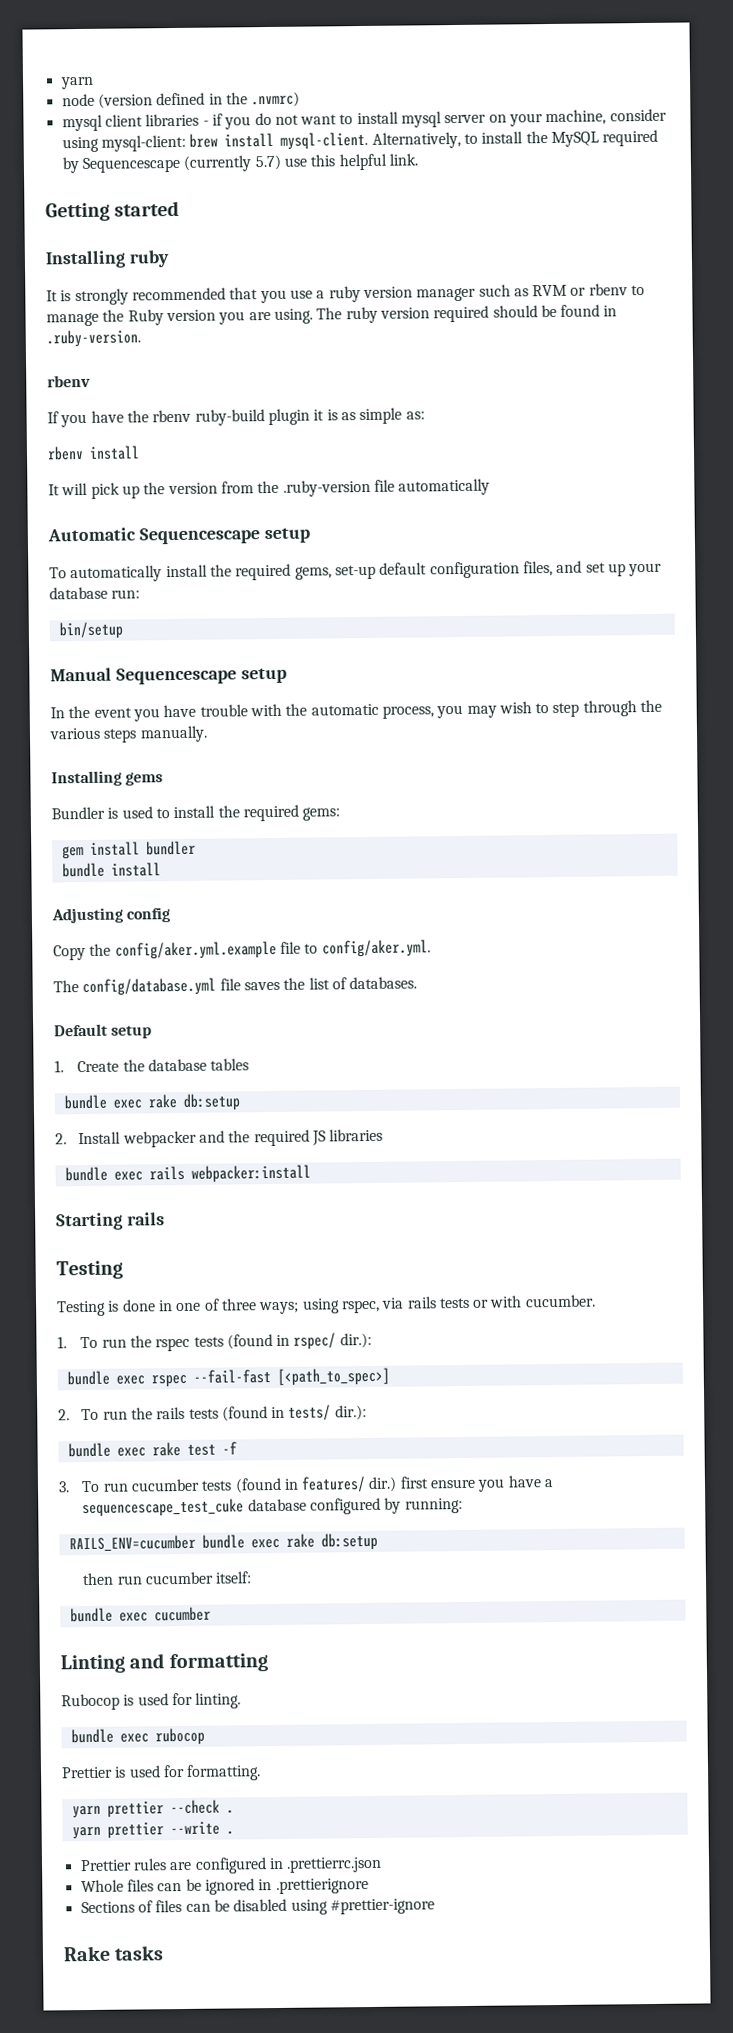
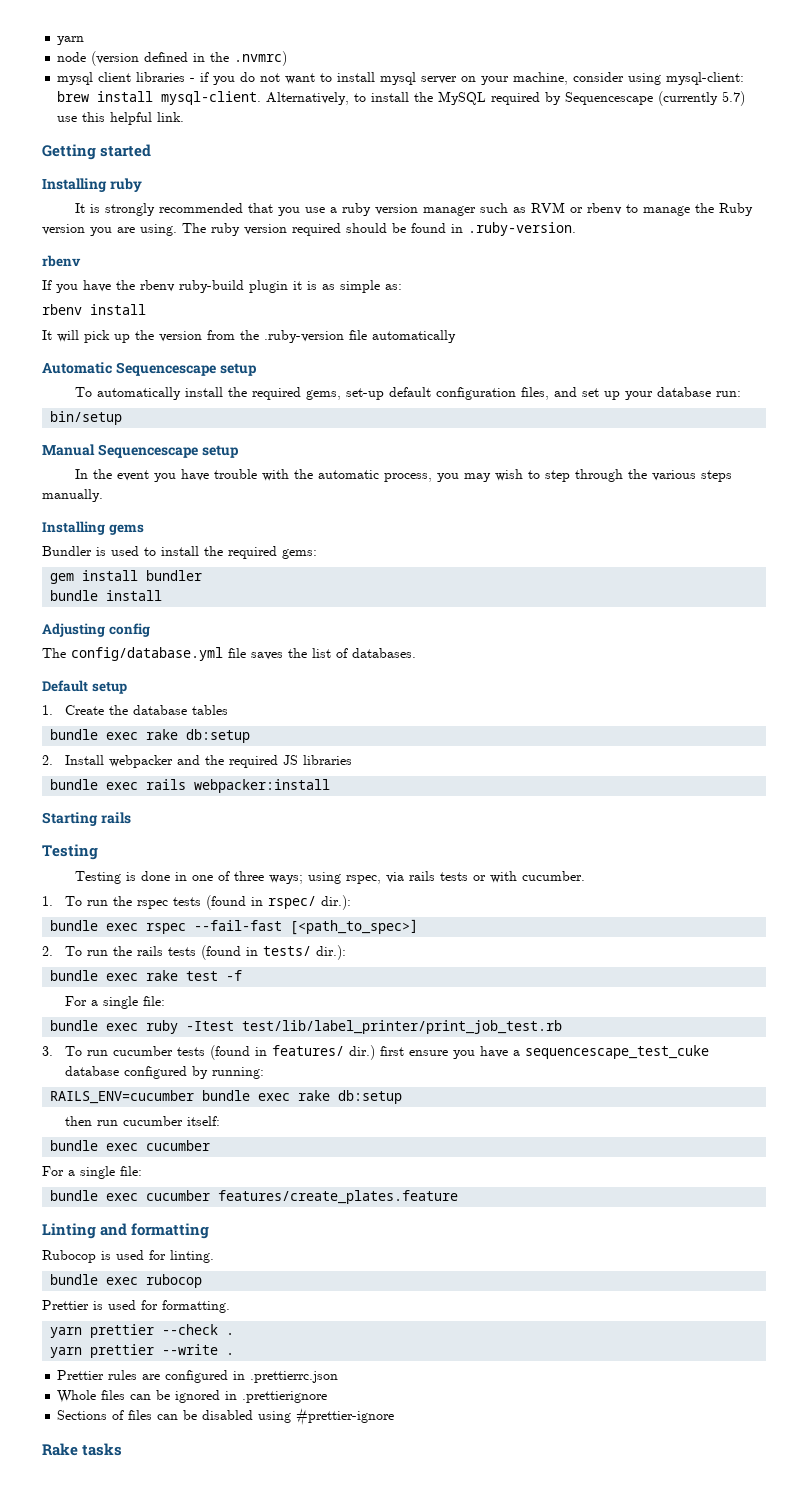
[53,939,431,961] // Copy the config/aker.yml.example file to config/aker.yml. -> (150, 630) none
(237, 1448) none -> [65,996,166,1009] [50,1020,563,1034] // For a single file: // bundle exec ruby -Itest test/lib/label_printer/print_job_test.rb
(211, 1614) none -> [42,1166,142,1179] [50,1190,459,1204] // For a single file: // bundle exec cucumber features/create_plates.feature

